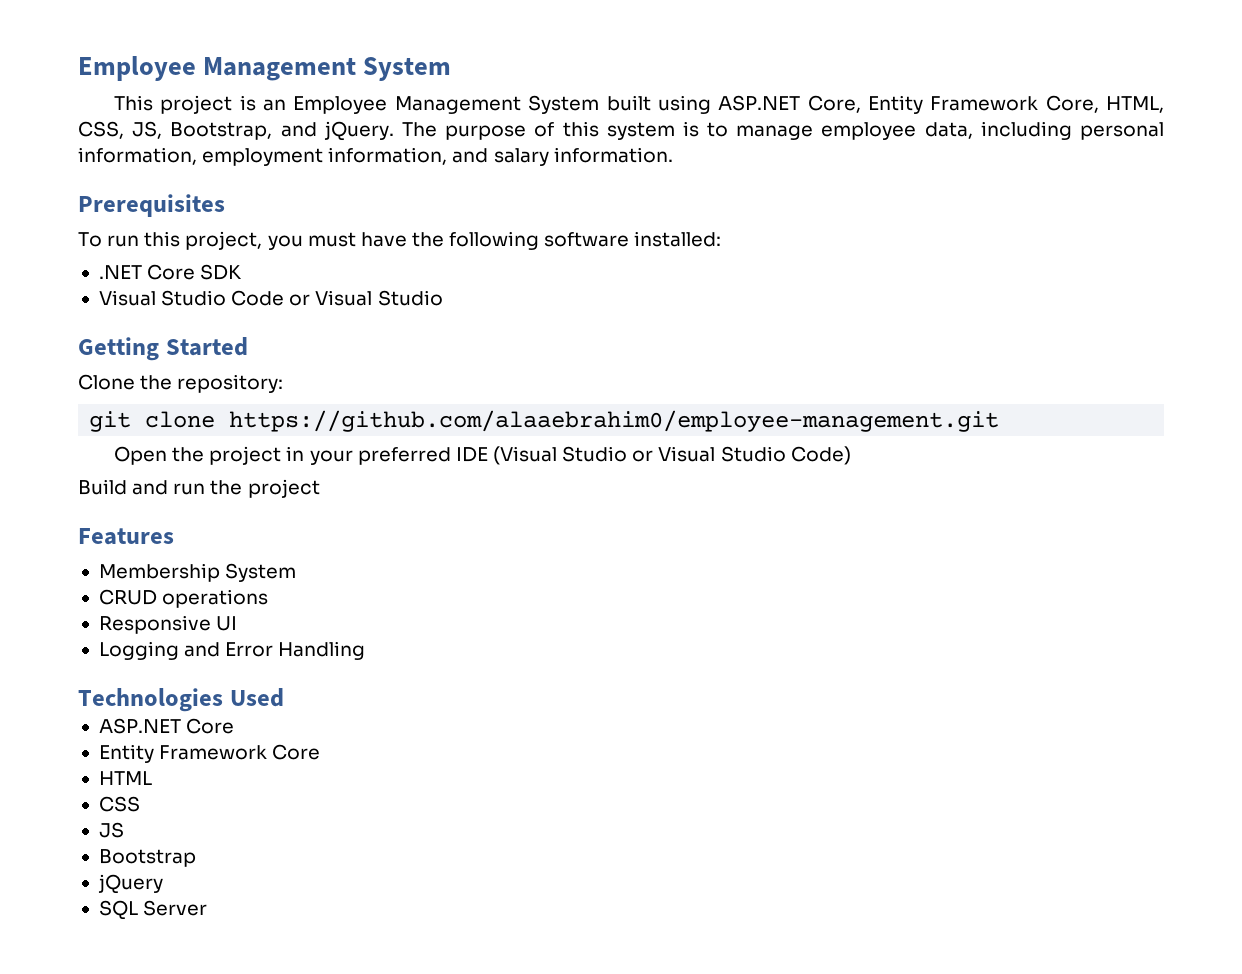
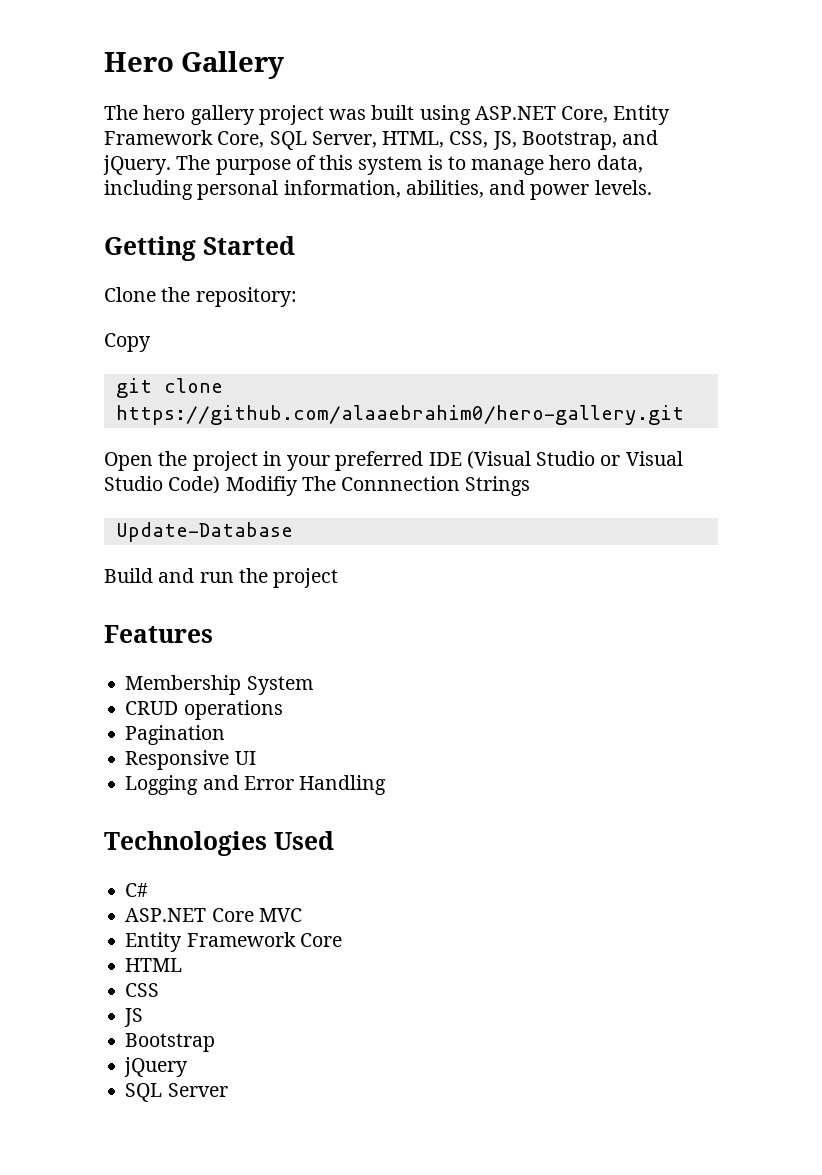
[78,56,452,81] [114,95,600,114] Employee Management System // This project is an Employee Management System -> [104,51,285,79] [104,105,367,125] Hero Gallery // The hero gallery project was
(1099, 104) none -> [269,131,377,150] SQL Server,
[821,122,917,140] employee -> [549,155,592,170] hero
[202,147,673,166] [78,194,225,217] [78,231,722,250] [98,264,243,280] [98,290,443,306] employment information, and salary information. // Prerequisites // To run this project, you must have the following software installed: // .NET Core SDK // Visual Studio Code or Visual Studio -> [405,180,652,200] abilities, and power levels.
(284, 383) none -> [104,333,151,352] // Copy
[229,410,1000,432] https://github.com/alaaebrahim0/employee-management.git -> [115,405,684,425] https://github.com/alaaebrahim0/hero-gallery.git
(851, 455) none -> [225,476,531,496] [115,522,293,542] Modifiy The Connnection Strings // Update-Database
(269, 598) none -> [125,725,226,745] // Pagination
(284, 697) none -> [125,883,149,897] // C#
(235, 726) none -> [258,908,302,922] MVC

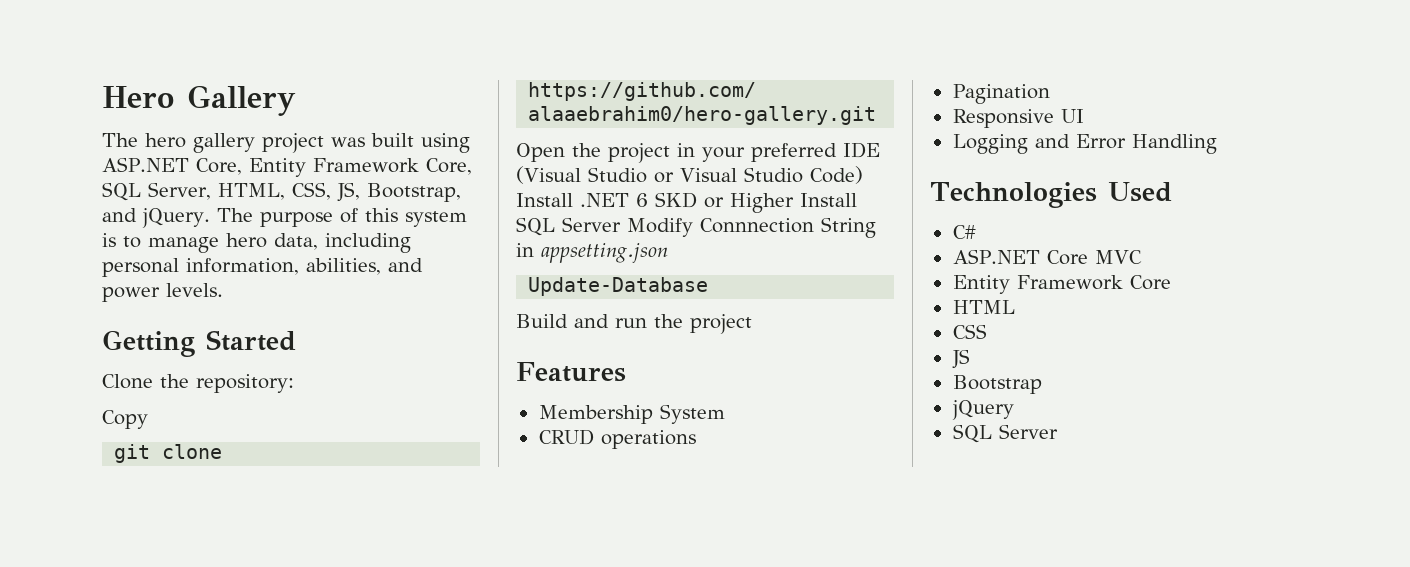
[225,476,531,496] Modifiy The Connnection Strings -> [516,192,857,213] [516,217,876,238] [516,243,668,263] Install .NET 6 SKD or Higher Install SQL Server Modify Connnection String in appsetting.json

